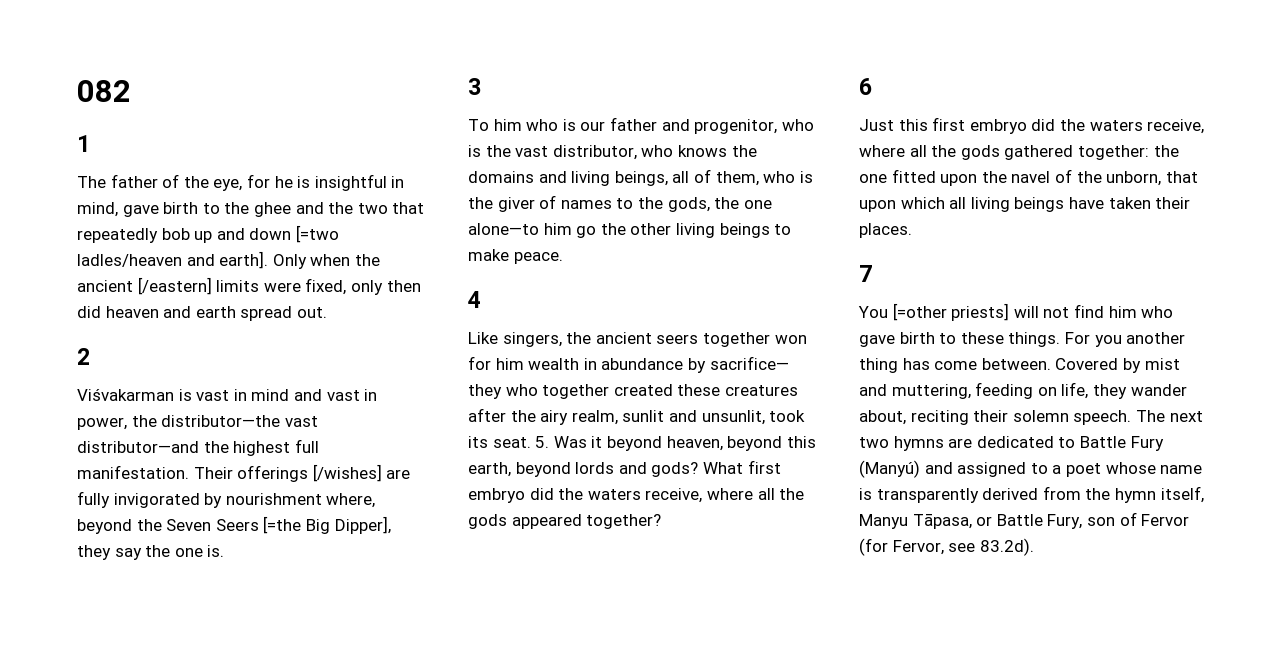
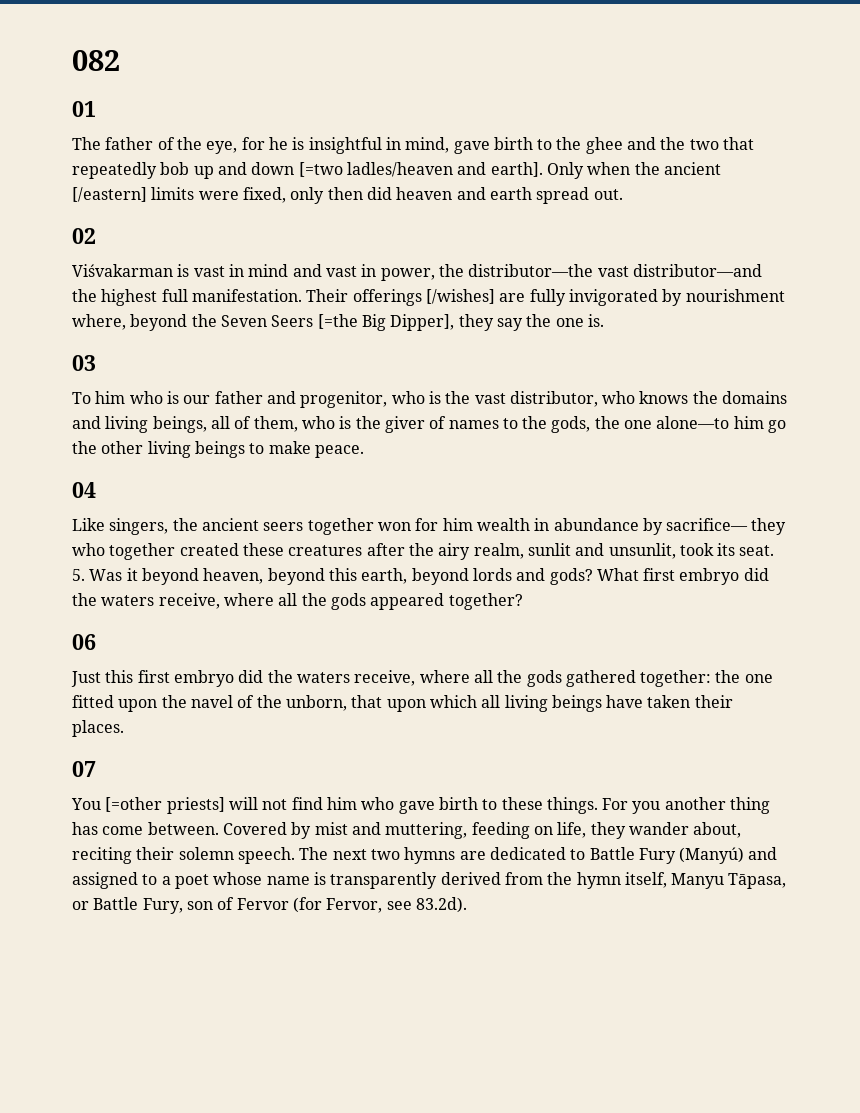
[77,135,90,152] 1 -> [72,101,96,117] 01
[77,348,90,365] 2 -> [72,228,96,244] 02
[468,78,481,95] 3 -> [72,355,96,371] 03
[468,291,481,308] 4 -> [72,482,96,498] 04
[859,78,872,95] 6 -> [72,634,96,650] 06
[859,265,872,282] 7 -> [72,761,96,777] 07

